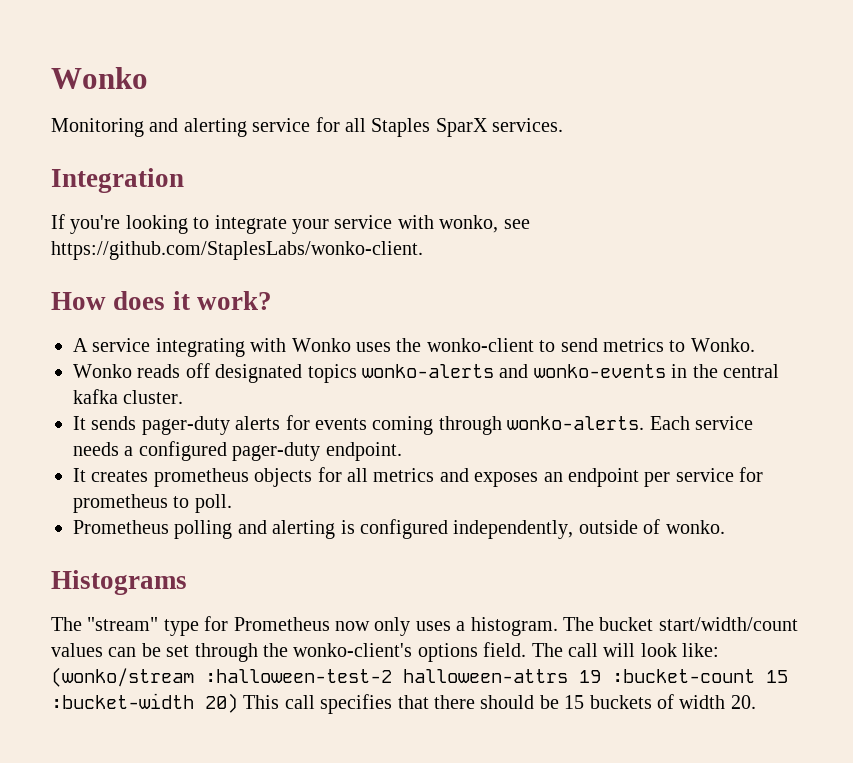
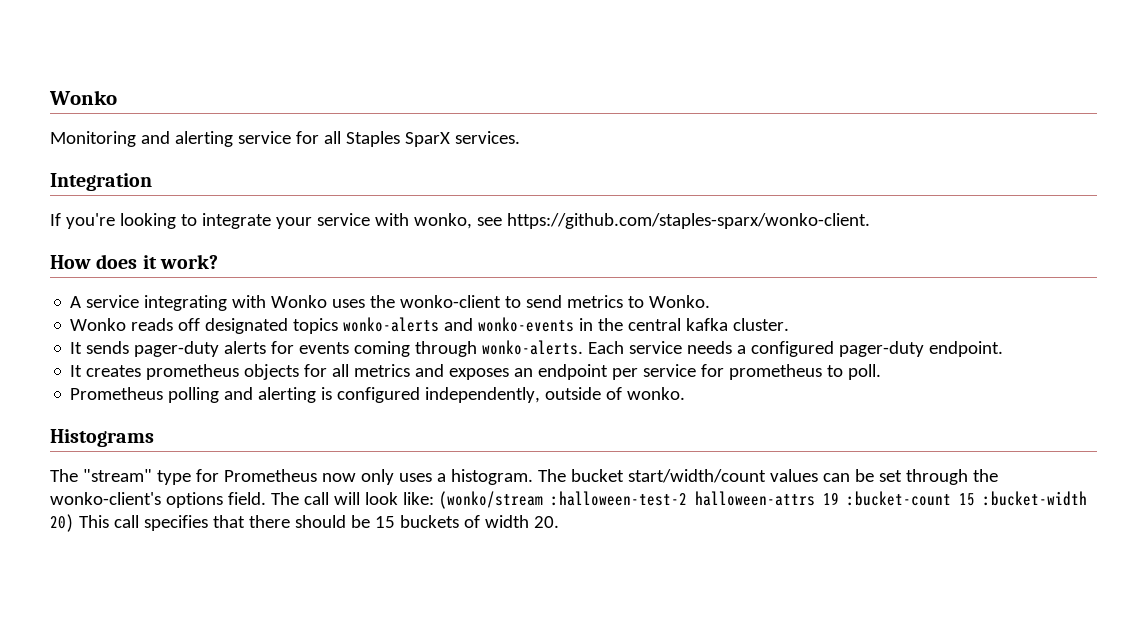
[51,241,423,260] https://github.com/StaplesLabs/wonko-client. -> [506,213,870,229] https://github.com/staples-sparx/wonko-client.

